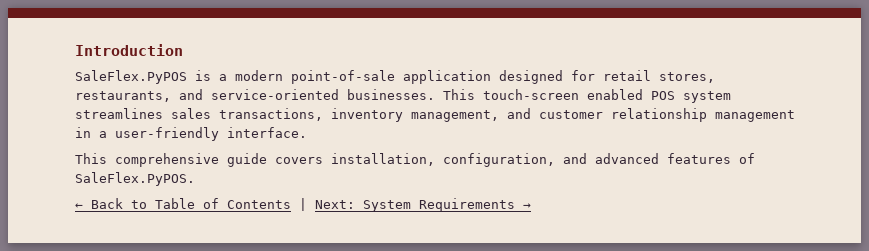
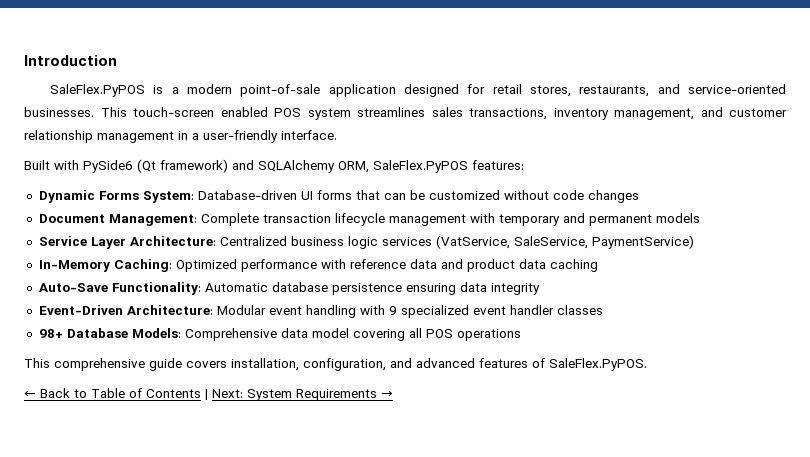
(307, 132) none -> [24,159,524,173] [38,190,639,203] [38,213,700,226] [38,235,694,249] [38,259,598,272] [38,282,540,295] [38,305,603,318] [38,328,521,341] // Built with PySide6 (Qt framework) and SQLAlchemy ORM, SaleFlex.PyPOS features: // Dynamic Forms System: Database-driven UI forms that can be customized without code changes // Document Management: Complete transaction lifecycle management with temporary and permanent models // Service Layer Architecture: Centralized business logic services (VatService, SaleService, PaymentService) // In-Memory Caching: Optimized performance with reference data and product data caching // Auto-Save Functionality: Automatic database persistence ensuring data integrity // Event-Driven Architecture: Modular event handling with 9 specialized event handler classes // 98+ Database Models: Comprehensive data model covering all POS operations

